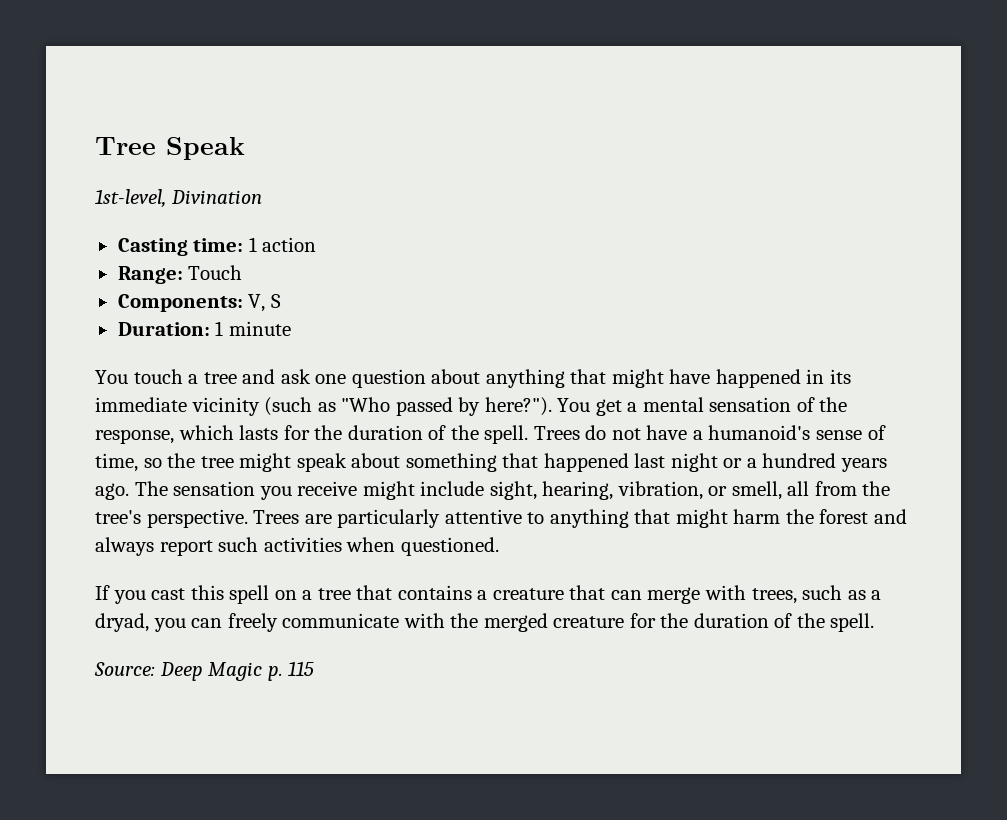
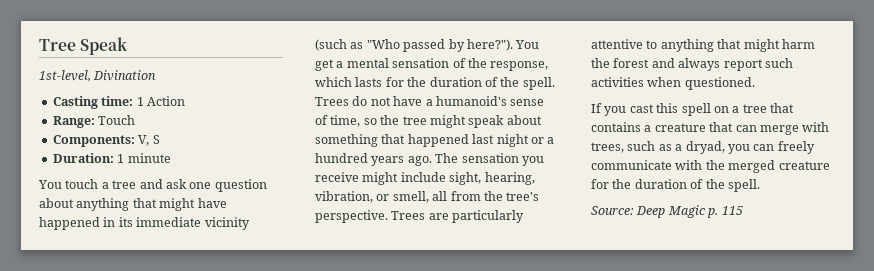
[262,237,317,252] action -> [146,96,185,106] Action

